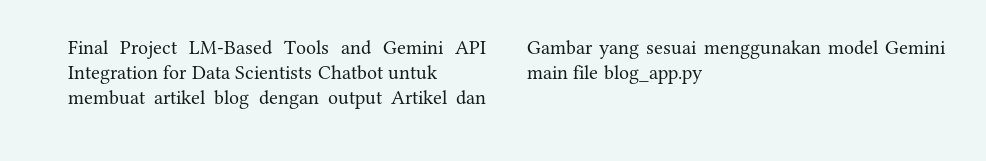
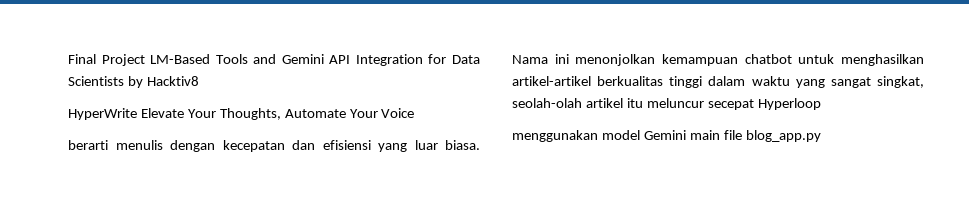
[317,65,438,80] [68,90,487,109] [527,40,698,59] Chatbot untuk membuat artikel blog dengan output Artikel dan Gambar yang sesuai -> [127,76,199,88] [68,108,415,120] [68,140,480,152] [512,54,924,66] [512,76,924,88] [512,98,821,110] by Hacktiv8 // HyperWrite Elevate Your Thoughts, Automate Your Voice // berarti menulis dengan kecepatan dan efisiensi yang luar biasa. Nama ini menonjolkan kemampuan chatbot untuk menghasilkan artikel-artikel berkualitas tinggi dalam waktu yang sangat singkat, seolah-olah artikel itu meluncur secepat Hyperloop //

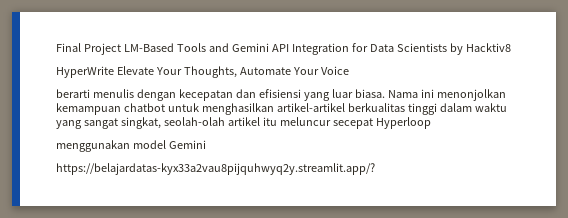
[689,130,821,142] main file blog_app.py -> [56,163,375,175] // https://belajardatas-kyx33a2vau8pijquhwyq2y.streamlit.app/?

